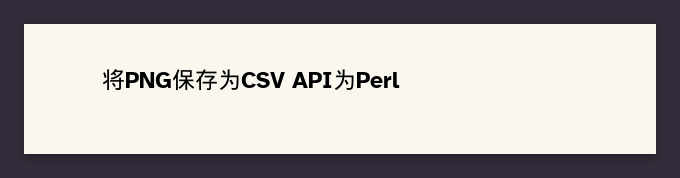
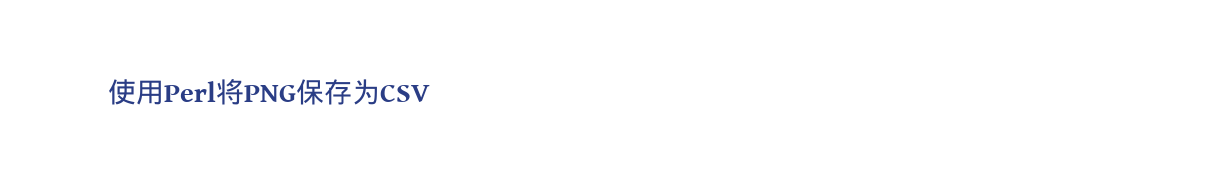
(102, 80) none -> [108,79,216,105] 使用Perl
[292,69,400,91] API为Perl -> (430, 93) none

